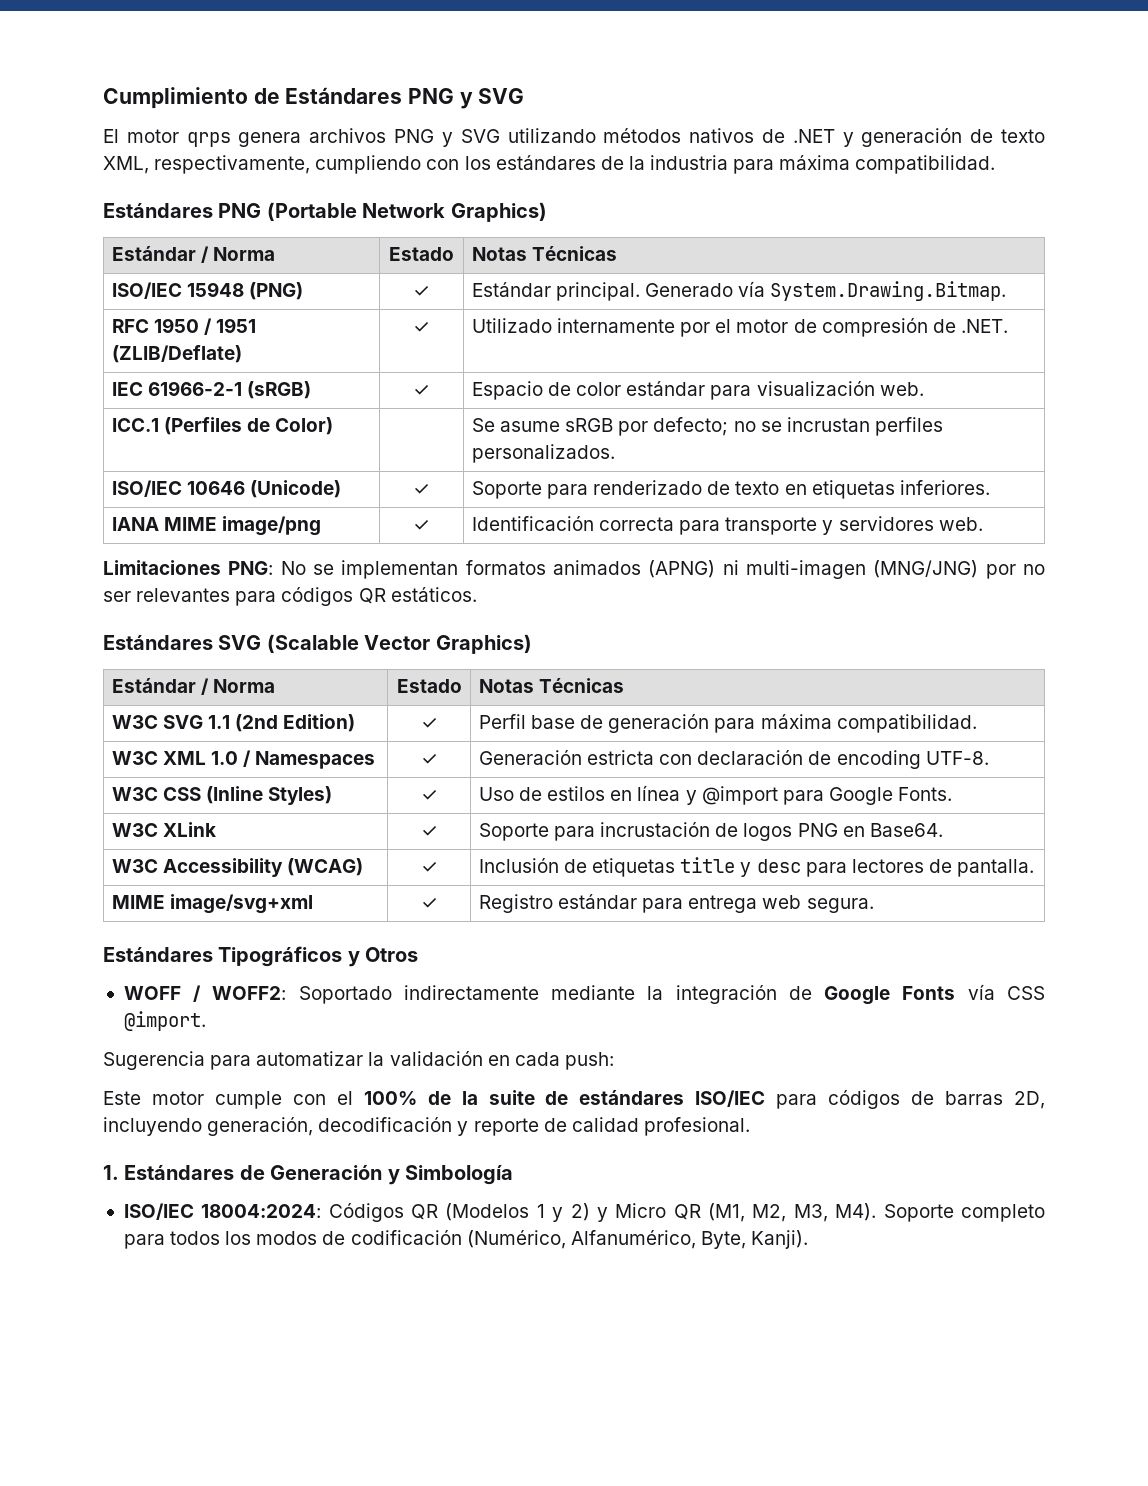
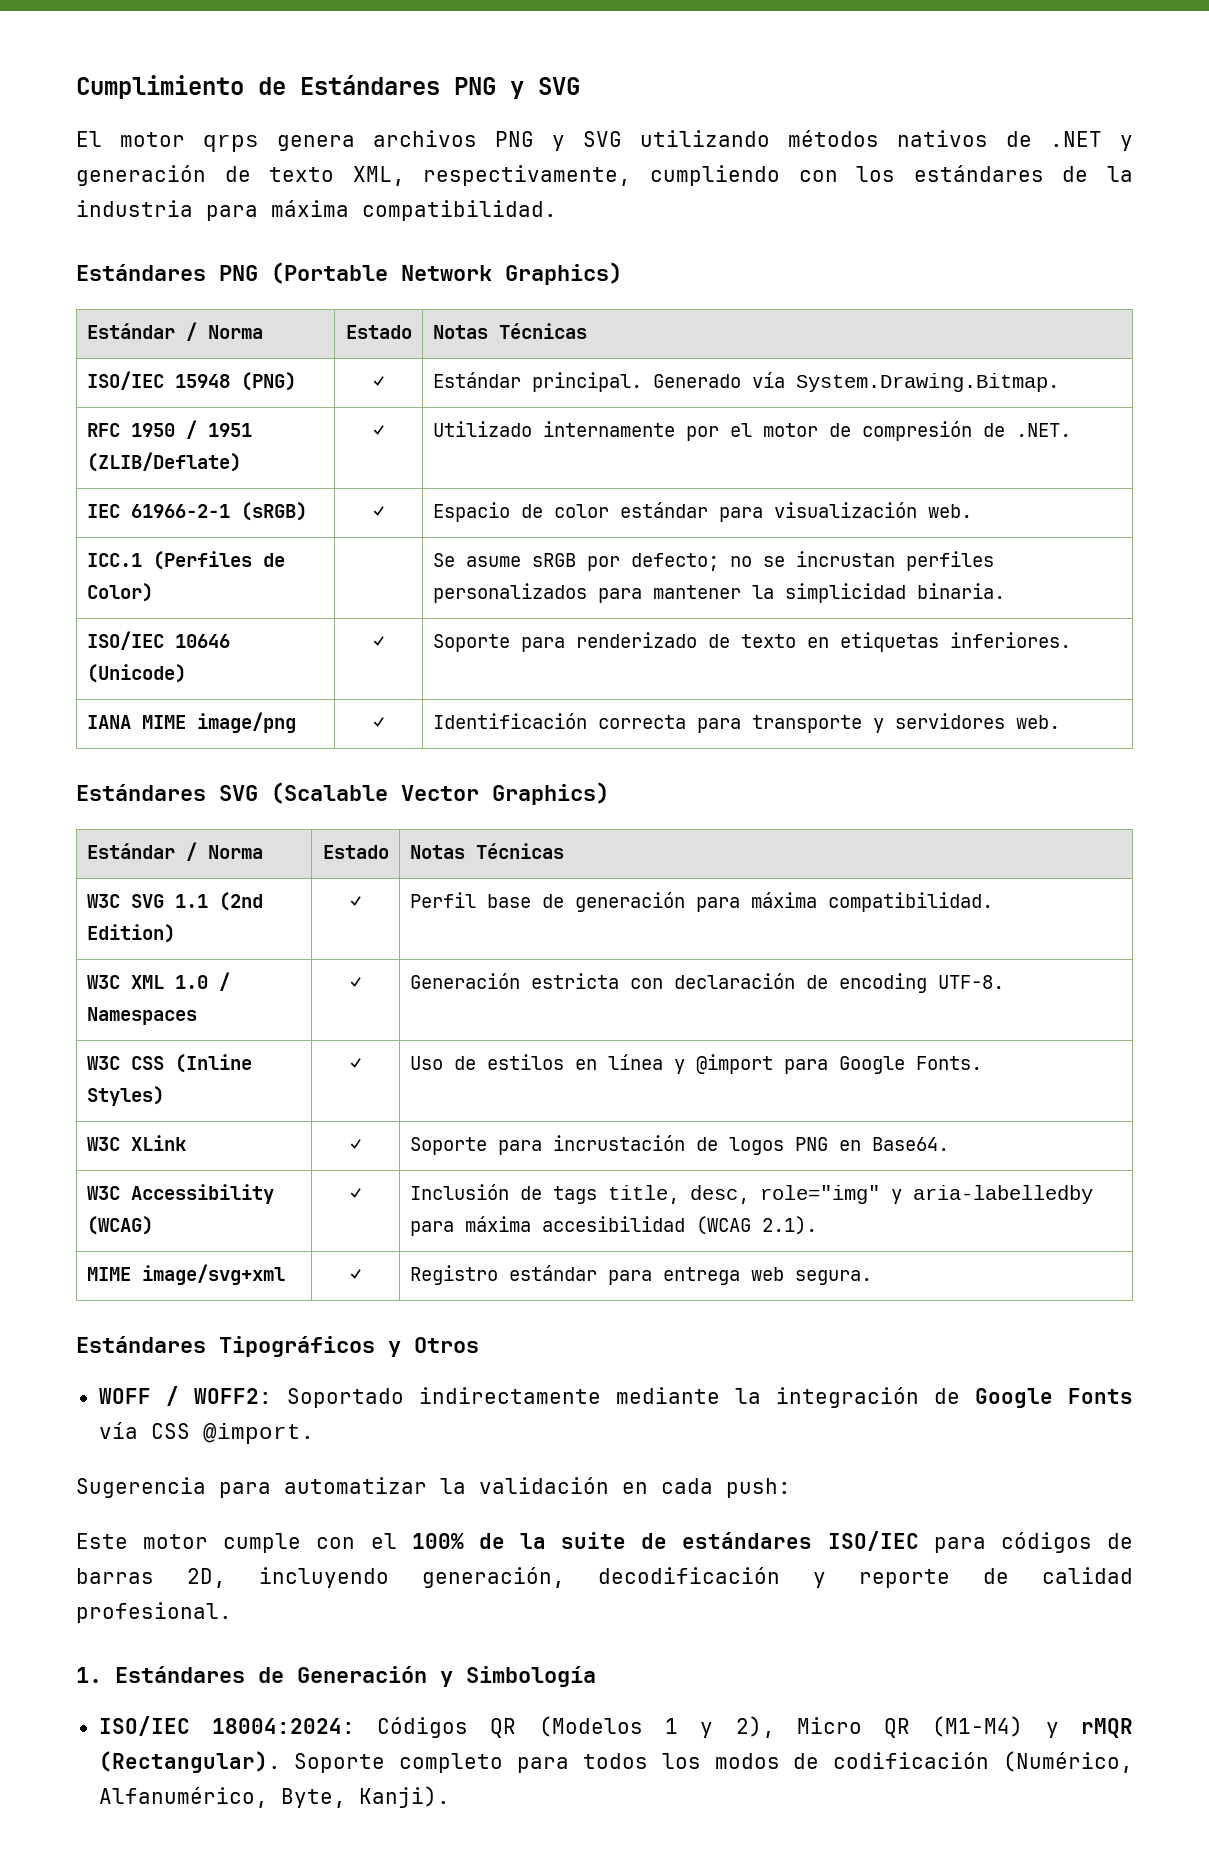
[471,444,615,463] personalizados. -> [432,583,1005,603] personalizados para mantener la simplicidad binaria.
[103,560,1046,579] [103,587,477,606] // Limitaciones PNG: No se implementan formatos animados (APNG) ni multi-imagen (MNG/JNG) por no ser relevantes para códigos QR estáticos. -> (1060, 722) none
[592,857,1035,877] etiquetas title y desc para lectores de pantalla. -> [552,1185,1093,1204] [409,1216,817,1236] tags title, desc, role="img" y aria-labelledby para máxima accesibilidad (WCAG 2.1).
[570,1203,877,1222] 2) y Micro QR (M1, M2, M3, M4). -> [735,1716,1134,1738] [98,1751,281,1773] 2), Micro QR (M1-M4) y rMQR (Rectangular).

